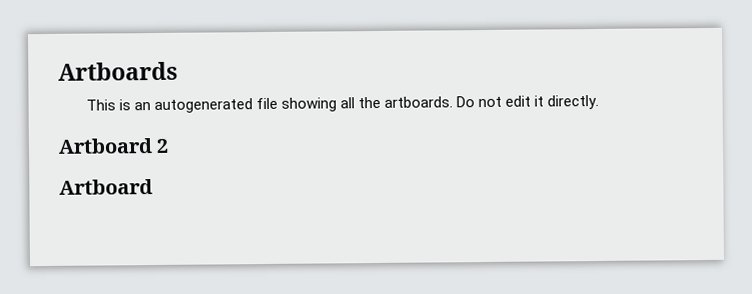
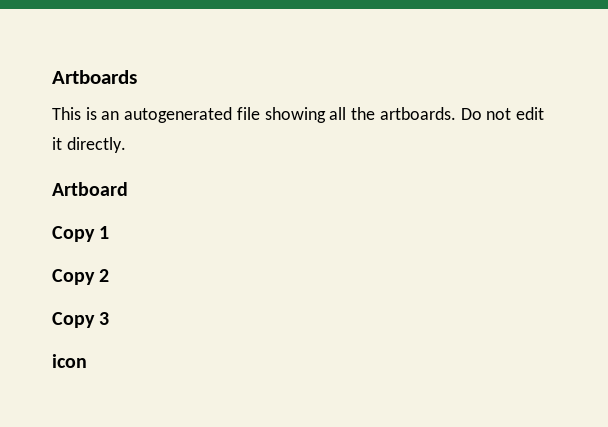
[156,138,170,153] [59,179,153,195] 2 // Artboard -> [52,226,110,242] [52,269,110,285] [52,312,110,328] [52,354,87,368] // Copy 1 // Copy 2 // Copy 3 // icon

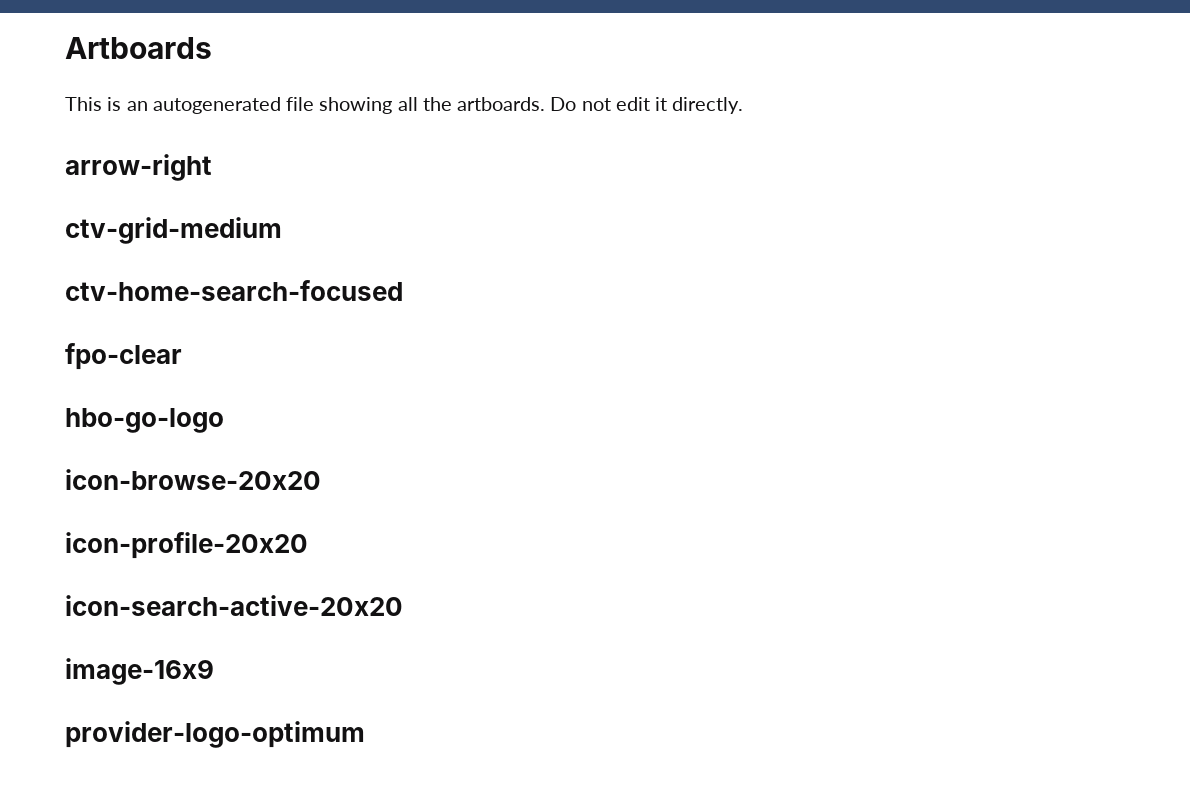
[52,182,128,196] [52,226,110,242] [52,269,110,285] [52,312,110,328] [52,354,87,368] Artboard // Copy 1 // Copy 2 // Copy 3 // icon -> [65,154,212,181] [65,217,282,244] [65,280,403,301] [65,343,182,370] [65,408,224,433] [65,469,321,490] [65,532,308,559] [65,595,403,616] [65,658,214,685] [65,721,365,748] arrow-right // ctv-grid-medium // ctv-home-search-focused // fpo-clear // hbo-go-logo // icon-browse-20x20 // icon-profile-20x20 // icon-search-active-20x20 // image-16x9 // provider-logo-optimum

